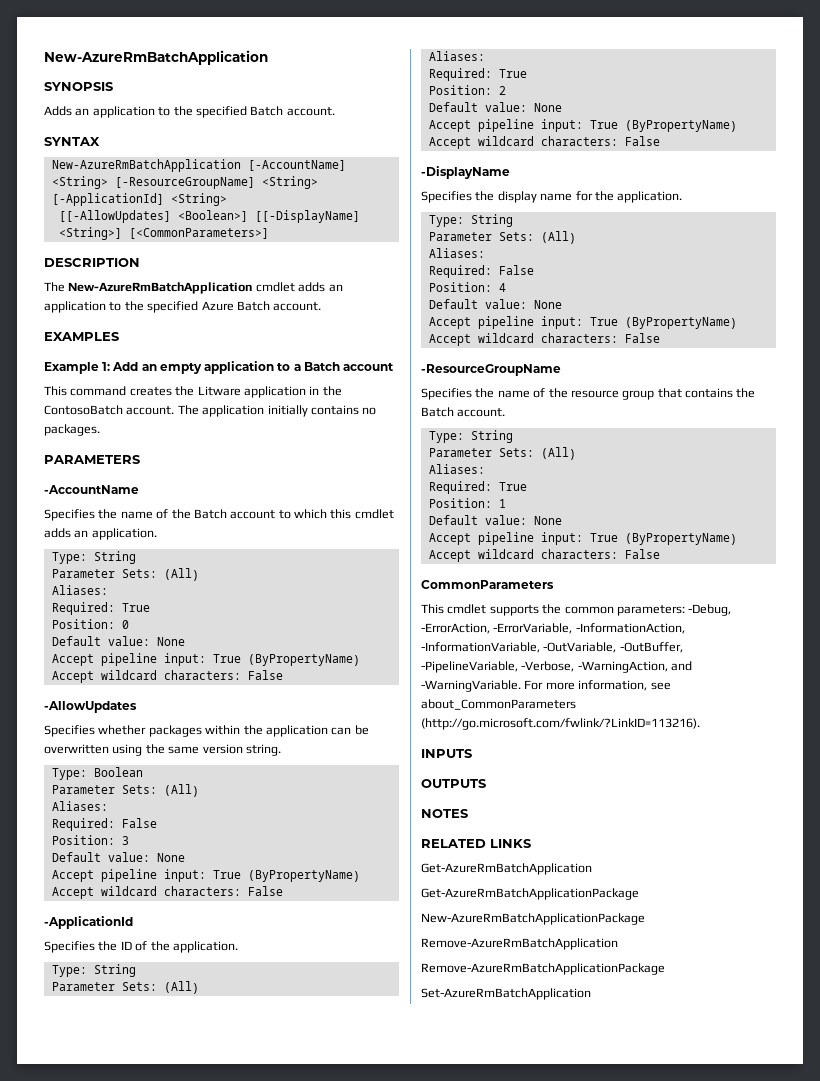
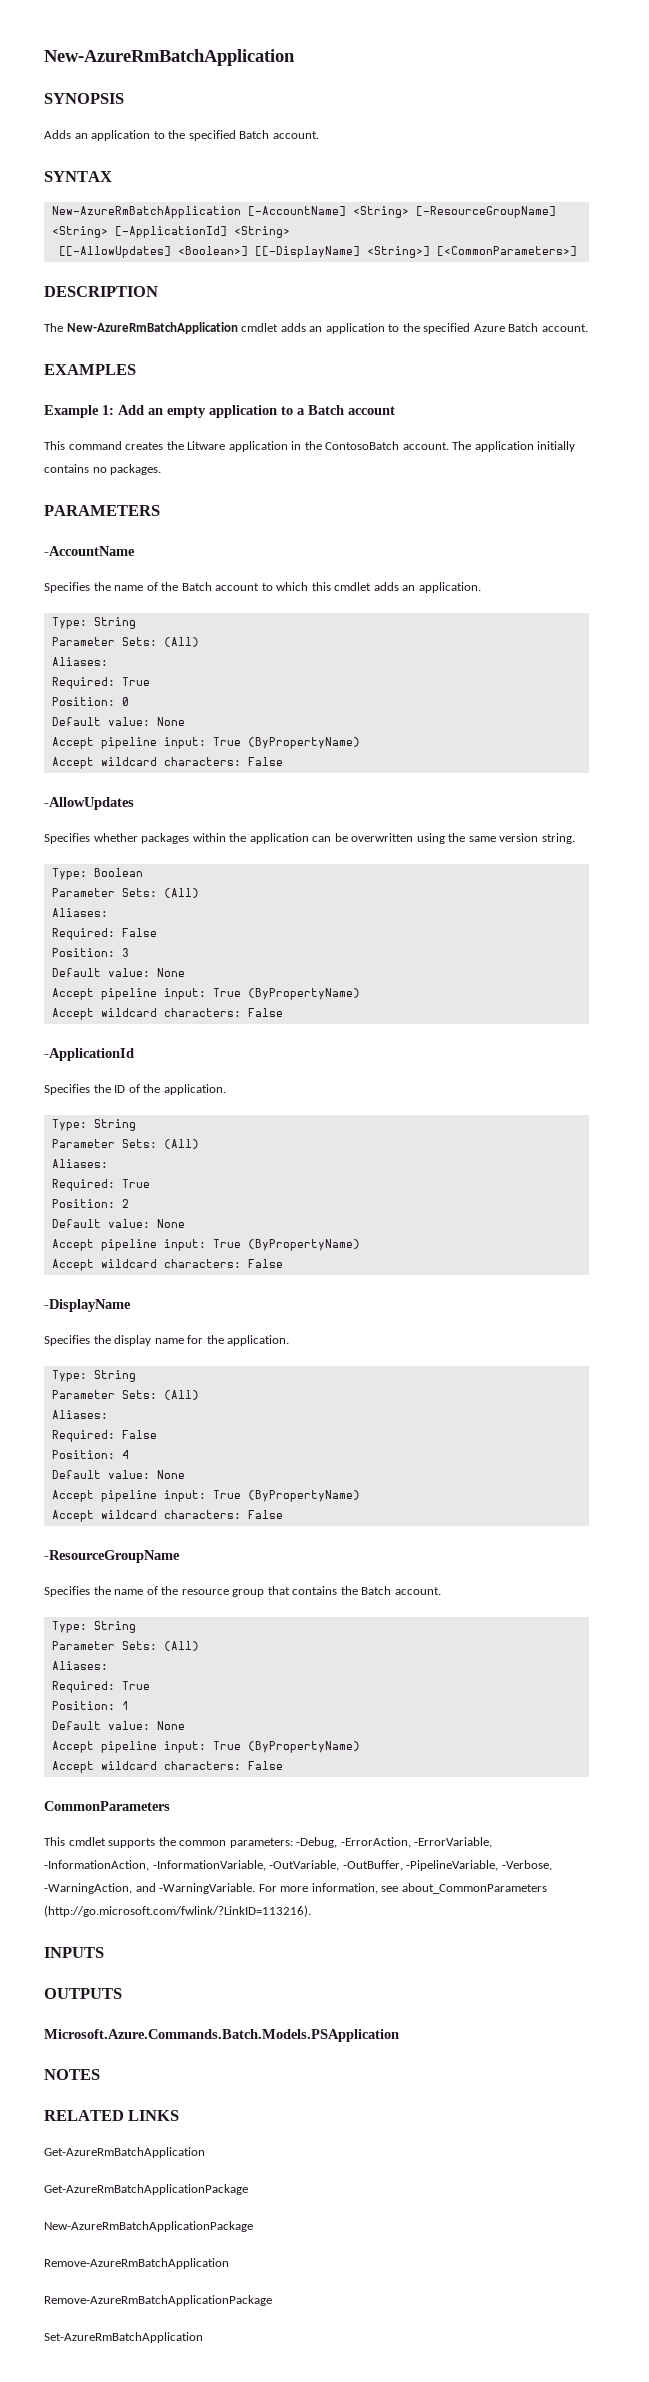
(486, 783) none -> [44,2029,399,2042] // Microsoft.Azure.Commands.Batch.Models.PSApplication

